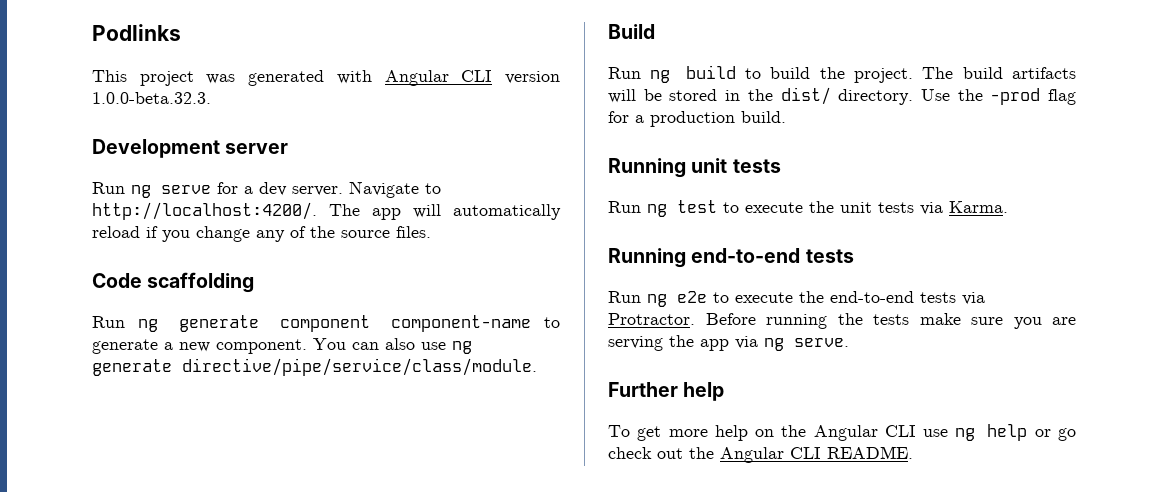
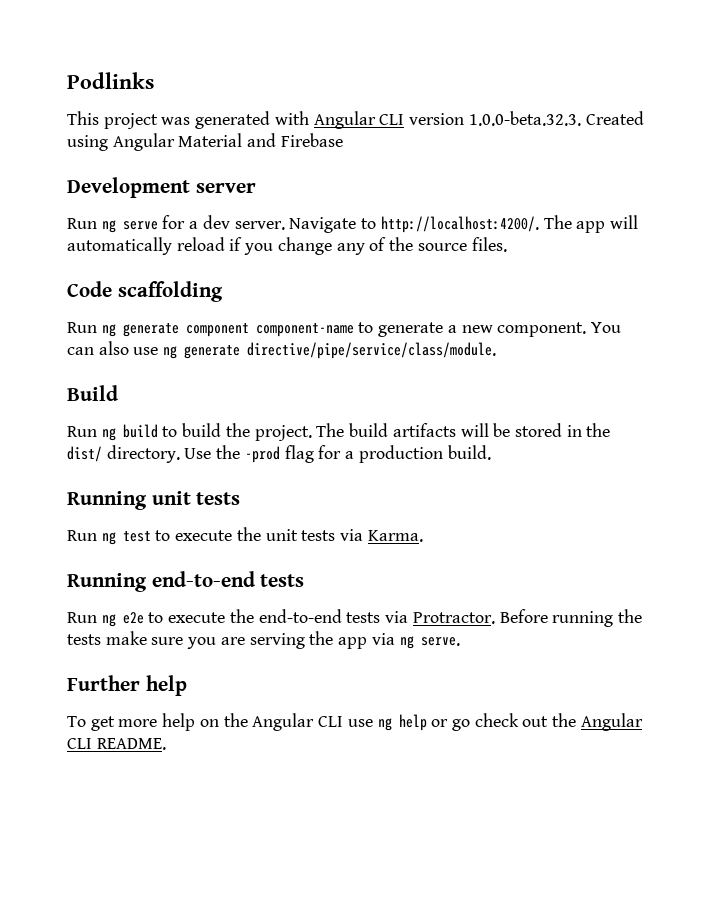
(211, 98) none -> [585,111,644,125] [67,133,343,151] Created using Angular Material and Firebase

